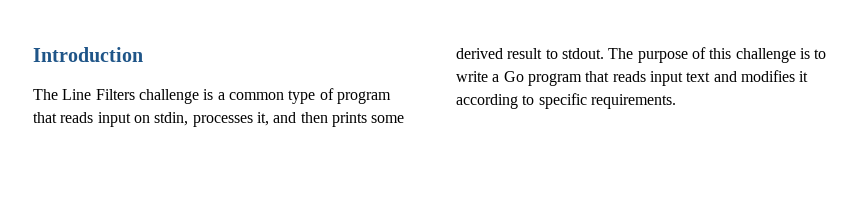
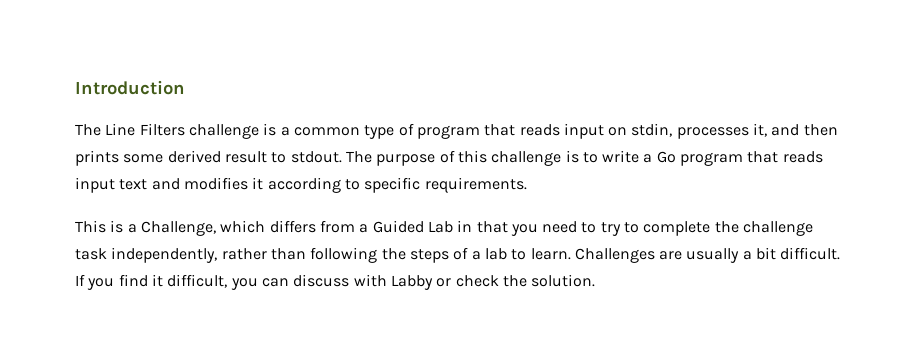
(676, 101) none -> [75,220,814,236] [75,247,841,263] [75,274,596,290] // This is a Challenge, which differs from a Guided Lab in that you need to try to complete the challenge task independently, rather than following the steps of a lab to learn. Challenges are usually a bit difficult. If you find it difficult, you can discuss with Labby or check the solution.

